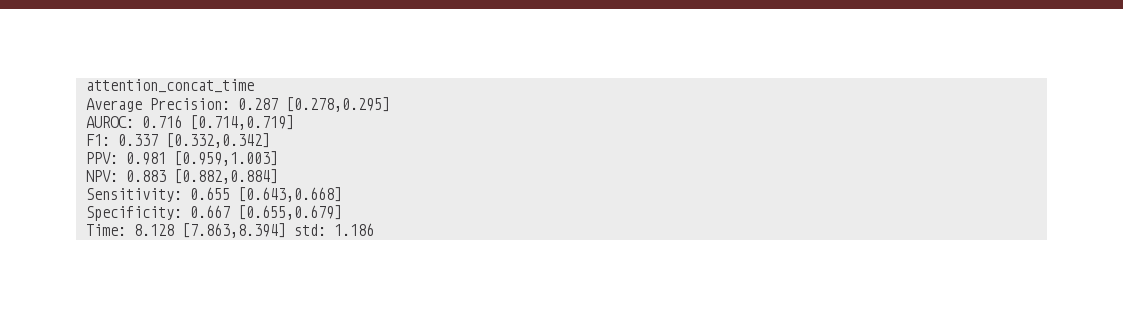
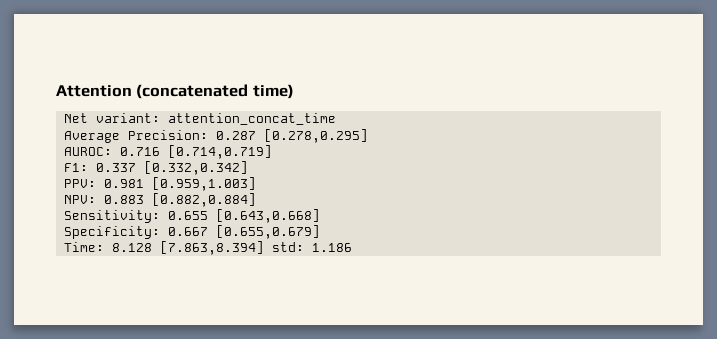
(85, 86) none -> [56,84,294,99] [64,113,161,123] Attention (concatenated time) // Net variant:

